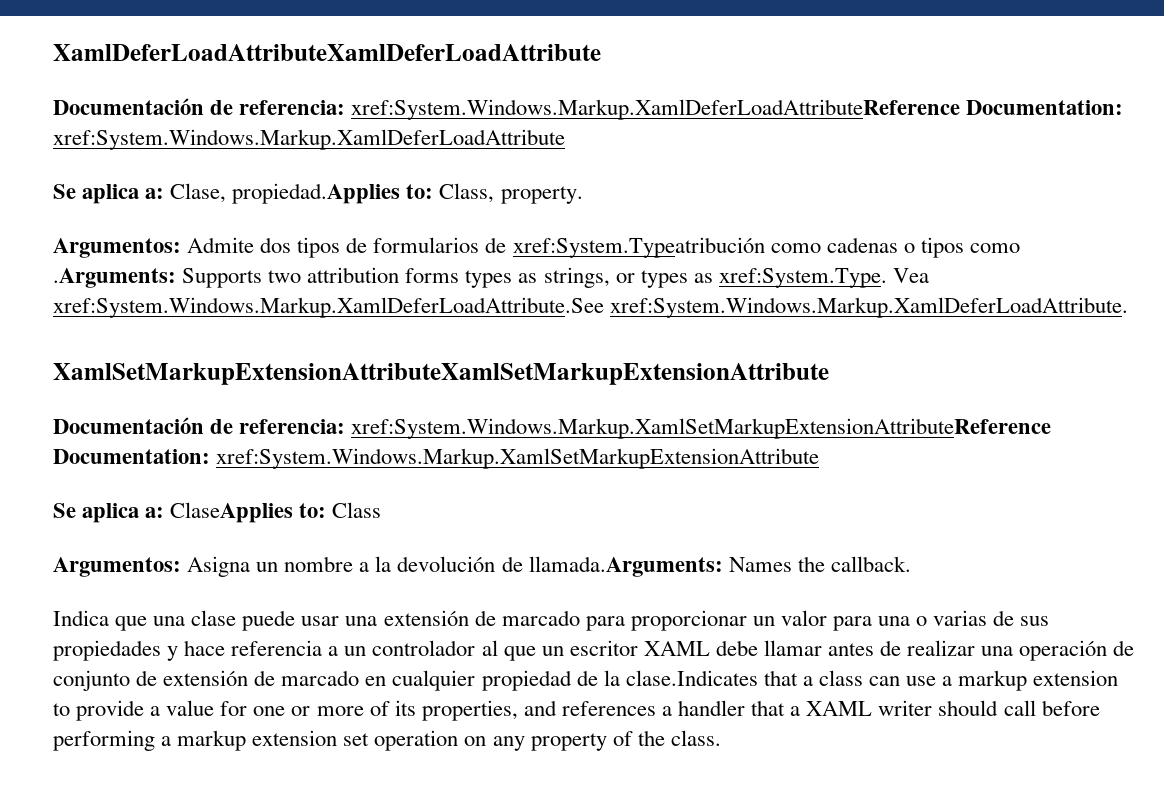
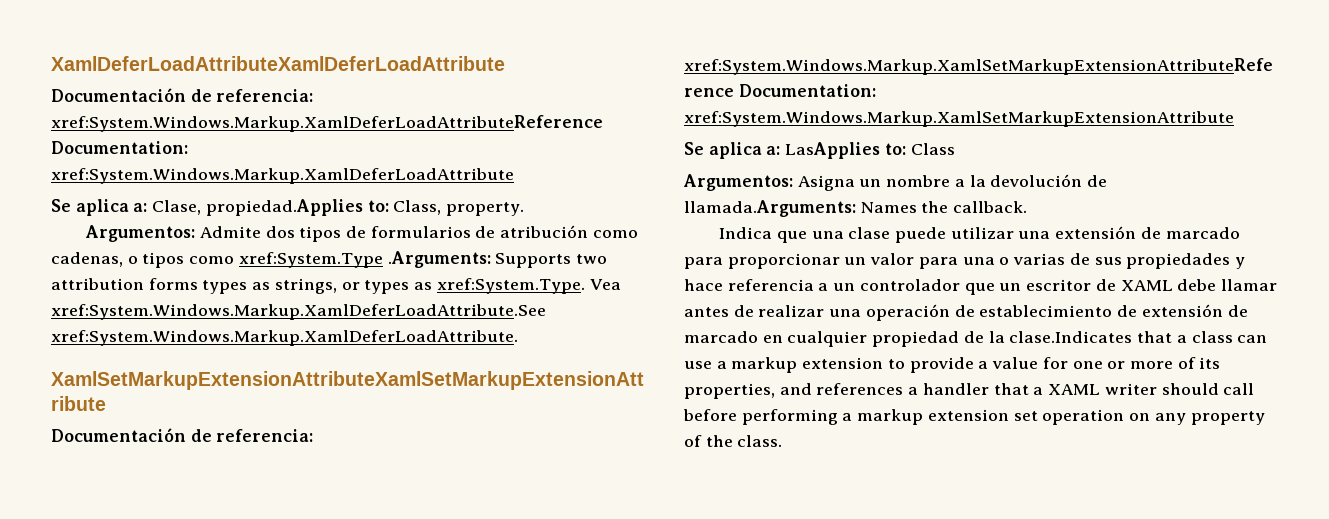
[512,237,898,258] xref:System.Typeatribución como cadenas -> [500,225,638,238] [51,252,123,267] atribución como cadenas,
(1020, 248) none -> [238,252,383,268] xref:System.Type
[170,502,294,523] ClaseApplies -> [785,142,881,159] LasApplies
[301,616,340,626] usar -> [950,227,1014,239] utilizar
[481,640,498,656] al -> (960, 285) none
(638, 648) none -> [1095,279,1116,291] de
[53,670,130,691] conjunto -> [979,305,1113,317] establecimiento

